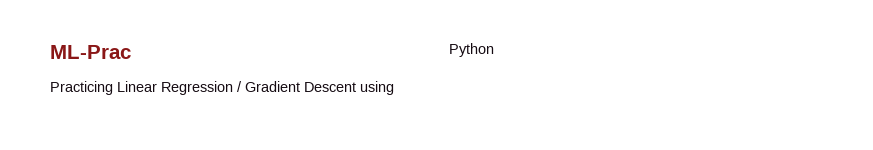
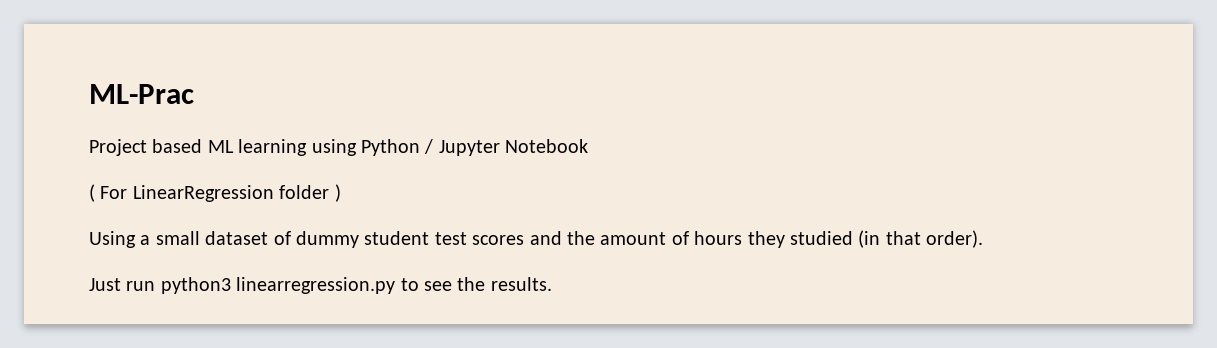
[50,81,394,95] [449,43,494,57] Practicing Linear Regression / Gradient Descent using Python -> [89,139,589,156] [89,184,341,202] [89,230,984,248] [89,277,552,294] Project based ML learning using Python / Jupyter Notebook // ( For LinearRegression folder ) // Using a small dataset of dummy student test scores and the amount of hours they studied (in that order). // Just run python3 linearregression.py to see the results.

